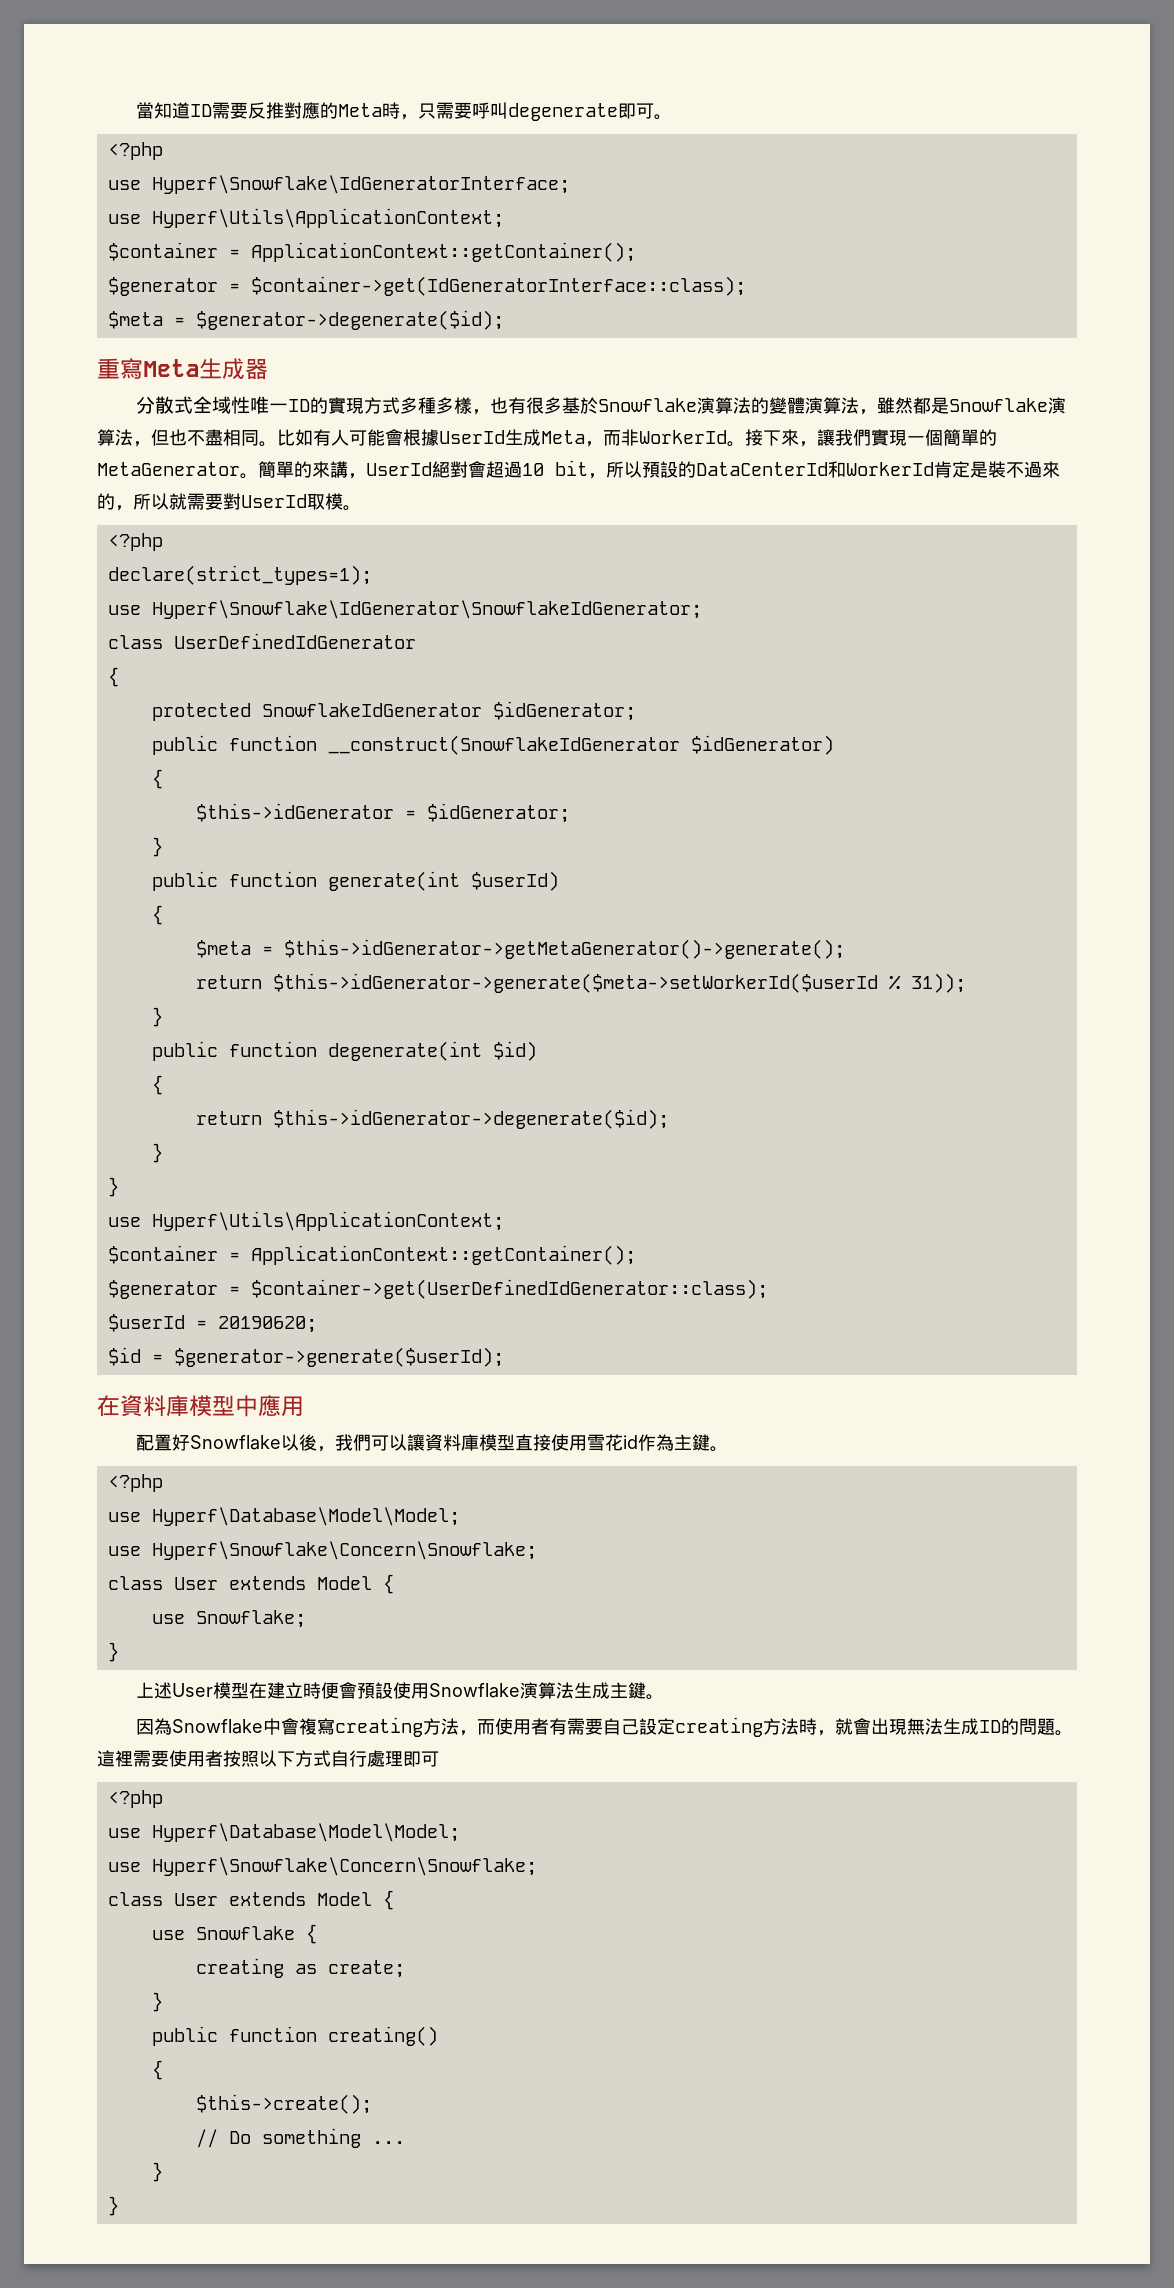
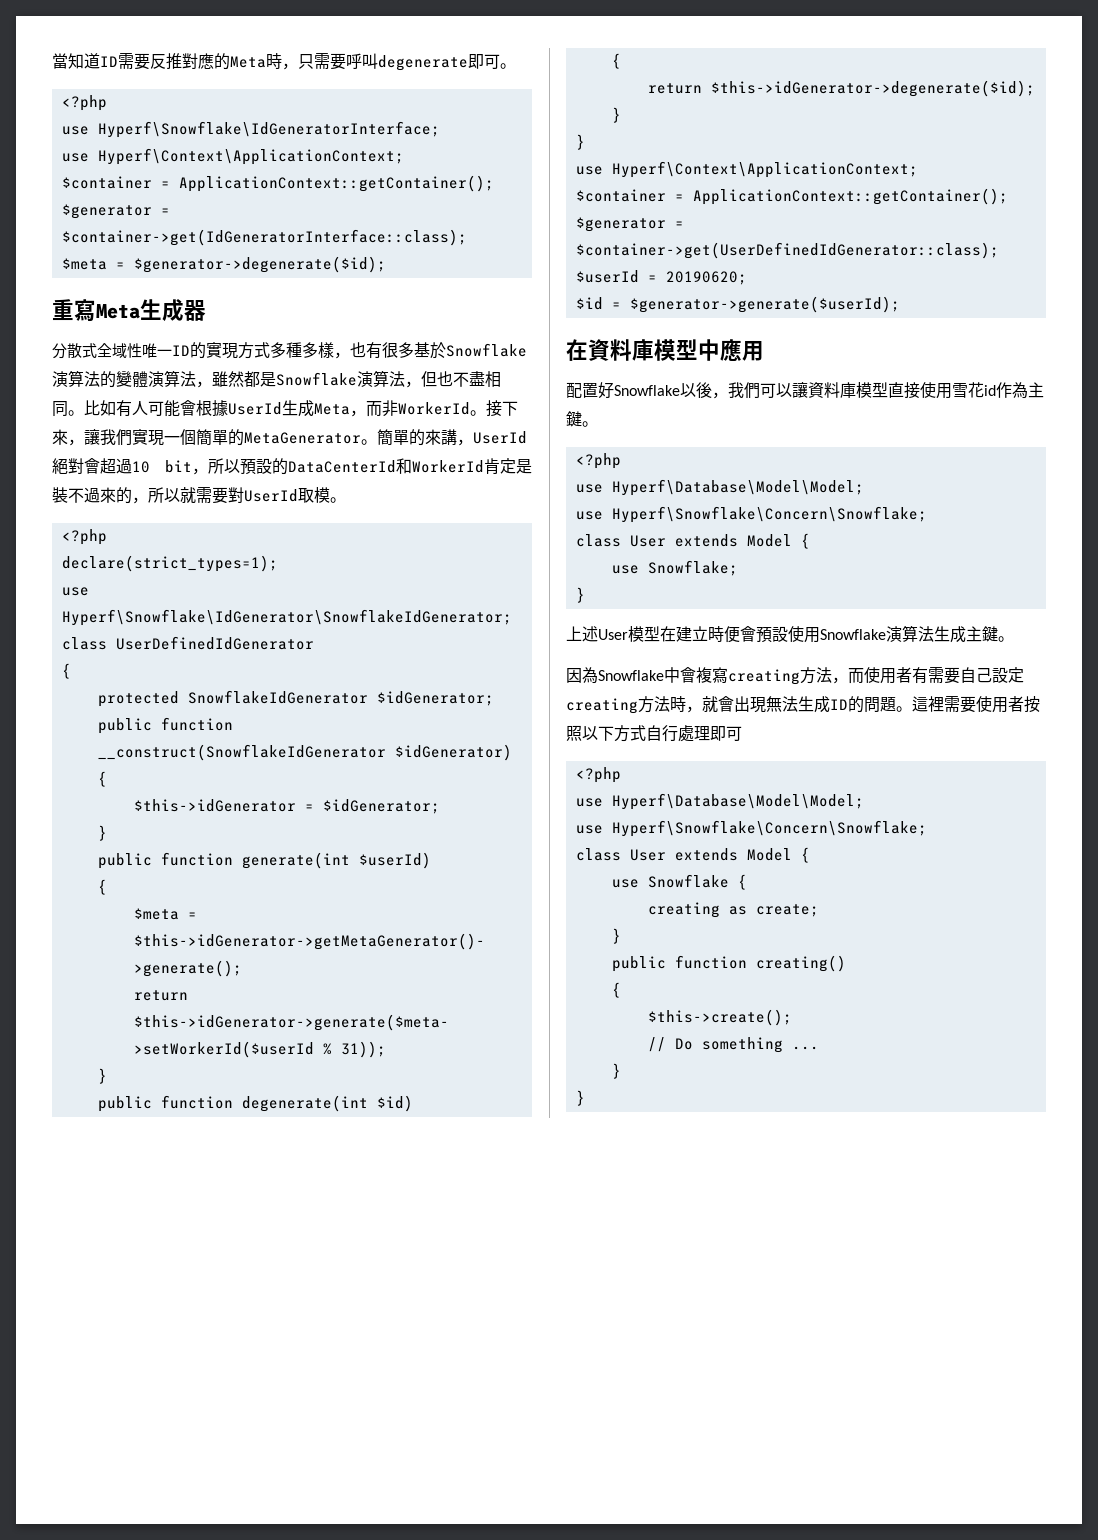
[151,208,504,228] Hyperf\Utils\ApplicationContext; -> [97,148,404,165] Hyperf\Context\ApplicationContext;
[151,1211,504,1231] Hyperf\Utils\ApplicationContext; -> [611,161,918,178] Hyperf\Context\ApplicationContext;

